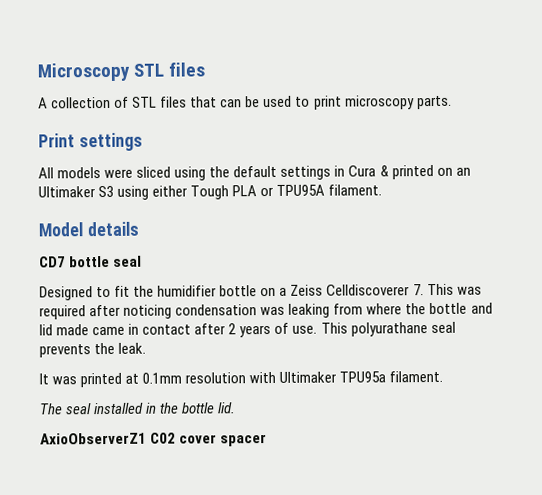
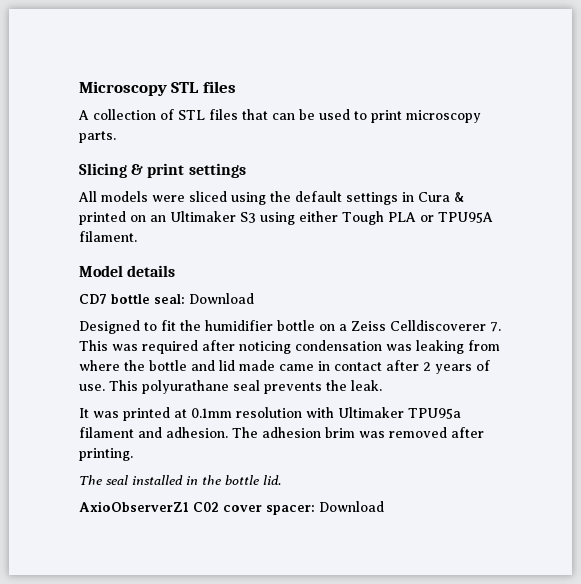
[38,133,75,148] Print -> [79,163,185,178] Slicing & print
[113,255,143,267] seal -> [154,293,254,304] seal: Download
[389,370,444,383] filament. -> [79,427,484,438] [79,448,133,461] filament and adhesion. The adhesion brim was removed after printing.
[220,434,268,447] spacer -> [266,501,384,515] spacer: Download

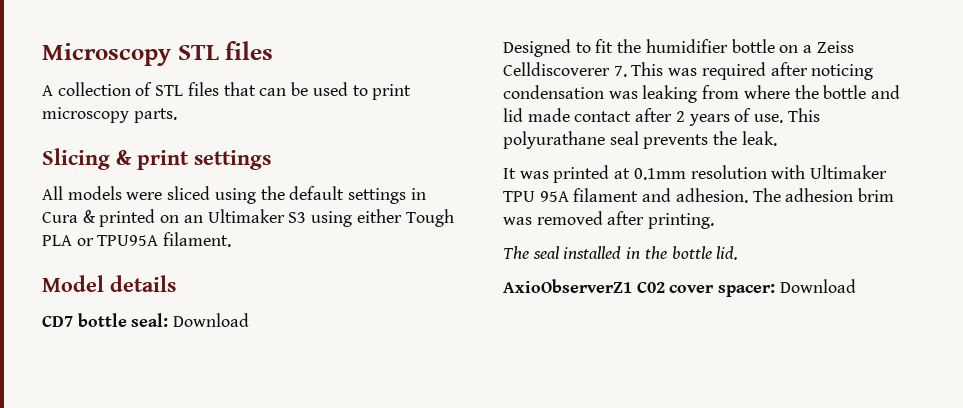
[279,361,330,371] came in -> (570, 115) none
[408,408,461,419] TPU95a -> [503,191,569,202] TPU 95A

